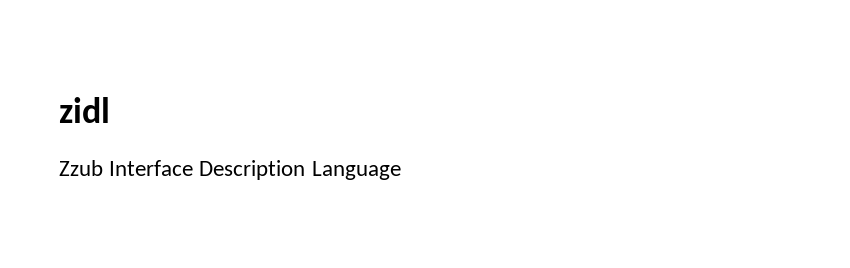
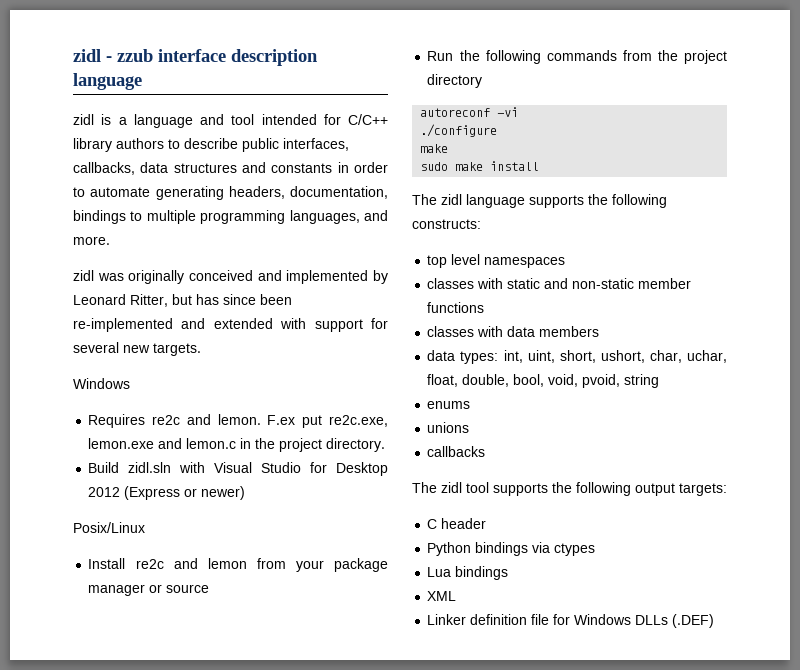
[59,97,110,123] [59,160,401,180] zidl // Zzub Interface Description Language -> [73,49,318,66] [73,73,142,90] [73,114,388,128] [73,138,349,152] [73,162,388,175] [73,186,388,200] [73,210,388,224] [73,236,110,245] [73,270,388,284] [73,294,292,307] [73,318,388,332] [73,342,201,356] [73,378,130,389] [88,414,389,428] [88,438,386,452] [88,462,388,476] [88,486,246,500] [73,522,145,533] [88,558,388,572] [88,584,210,596] [427,50,727,64] [427,74,483,88] [420,107,519,117] [420,124,498,137] [420,144,449,153] [420,161,540,171] [412,194,667,208] [412,219,481,229] [427,254,566,268] [427,278,692,289] [427,302,485,313] [427,326,600,337] [427,350,727,364] [427,374,660,388] [427,401,471,409] [427,422,470,433] [427,446,486,457] [412,482,727,496] [427,518,487,529] [427,542,596,556] [427,566,509,580] [427,591,457,601] [427,614,715,628] zidl - zzub interface description language // zidl is a language and tool intended for C/C++ library authors to describe public interfaces, callbacks, data structures and constants in order to automate generating headers, documentation, bindings to multiple programming languages, and more. // zidl was originally conceived and implemented by Leonard Ritter, but has since been re-implemented and extended with support for several new targets. // Windows // Requires re2c and lemon. F.ex put re2c.exe, lemon.exe and lemon.c in the project directory. // Build zidl.sln with Visual Studio for Desktop 2012 (Express or newer) // Posix/Linux // Install re2c and lemon from your package manager or source // Run the following commands from the project directory // autoreconf -vi // ./configure // make // sudo make install // The zidl language supports the following constructs: // top level namespaces // classes with static and non-static member functions // classes with data members // data types: int, uint, short, ushort, char, uchar, float, double, bool, void, pvoid, string // enums // unions // callbacks // The zidl tool supports the following output targets: // C header // Python bindings via ctypes // Lua bindings // XML // Linker definition file for Windows DLLs (.DEF)

